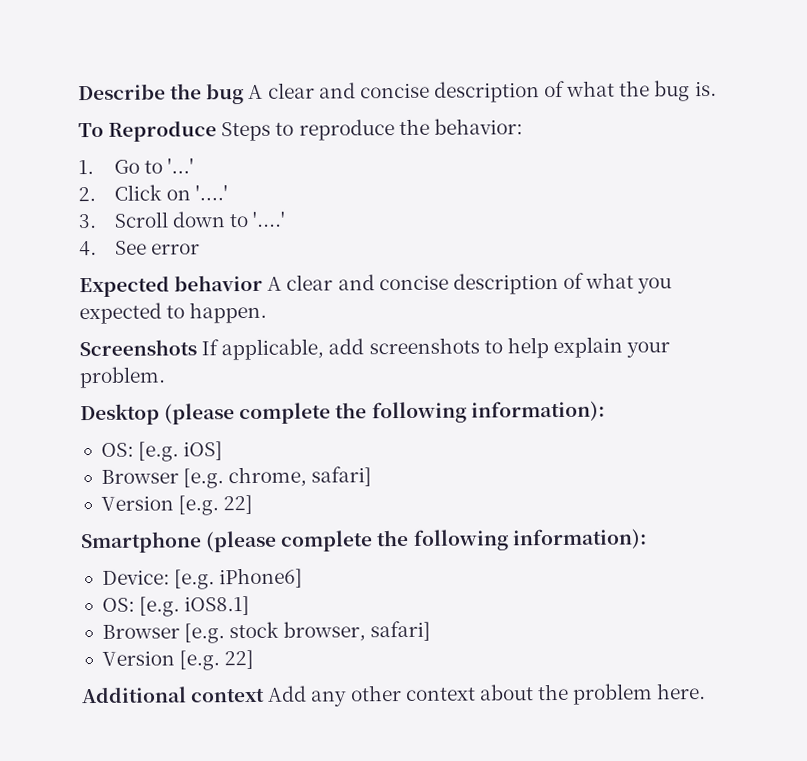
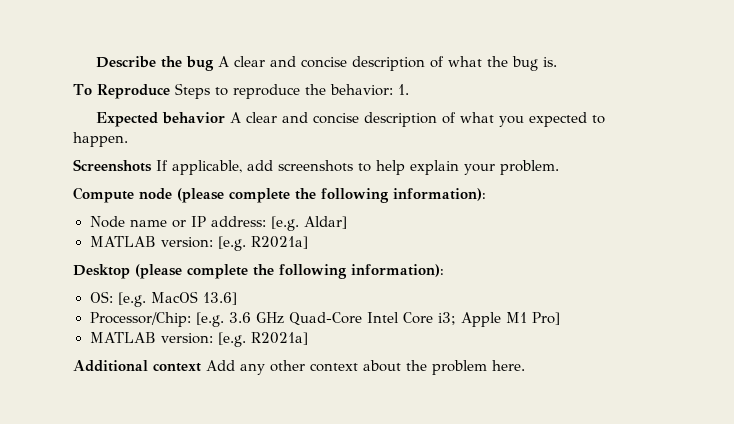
[78,157,195,175] [78,184,229,202] [78,210,287,229] [79,240,201,257] // 1. Go to '...' // 2. Click on '....' // 3. Scroll down to '....' // 4. See error -> [397,84,409,95] 1.
(166, 377) none -> [73,187,486,203] [89,216,347,231] [89,236,309,251] // Compute node (please complete the following information): // Node name or IP address: [e.g. Aldar] // MATLAB version: [e.g. R2021a]
[183,441,224,461] [100,466,373,489] [100,494,254,516] [80,528,647,554] [101,567,304,590] [101,595,251,617] [101,620,432,644] [101,649,255,671] iOS] // Browser [e.g. chrome, safari] // Version [e.g. 22] // Smartphone (please complete the following information): // Device: [e.g. iPhone6] // OS: [e.g. iOS8.1] // Browser [e.g. stock browser, safari] // Version [e.g. 22] -> [150,291,237,305] [89,312,560,327] [89,332,309,347] MacOS 13.6] // Processor/Chip: [e.g. 3.6 GHz Quad-Core Intel Core i3; Apple M1 Pro] // MATLAB version: [e.g. R2021a]

